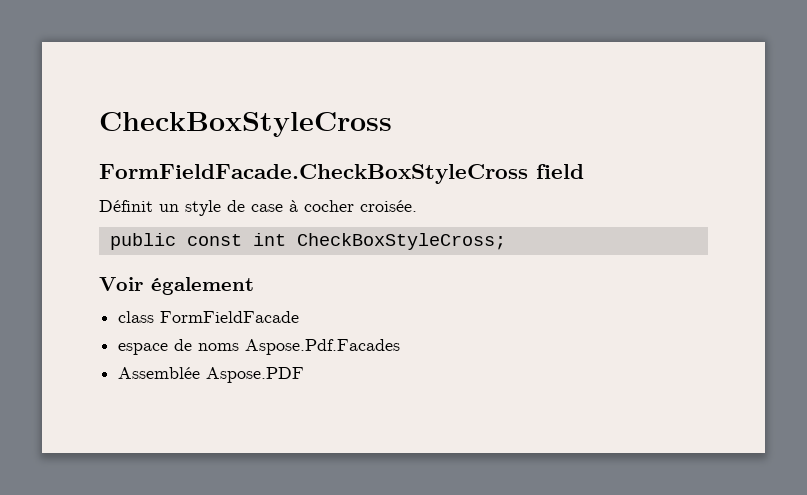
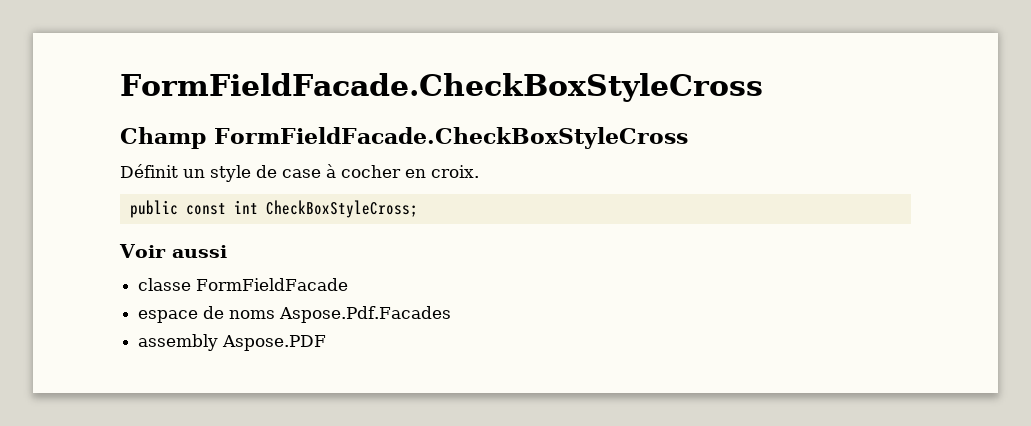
[99,112,392,137] [99,164,584,184] CheckBoxStyleCross // FormFieldFacade.CheckBoxStyleCross field -> [120,73,763,102] [120,127,688,149] FormFieldFacade.CheckBoxStyleCross // Champ FormFieldFacade.CheckBoxStyleCross
[360,200,417,212] croisée. -> [405,165,479,178] en croix.
[151,277,254,295] [118,311,155,323] également // class -> [171,245,227,258] [138,278,192,291] aussi // classe
[118,367,201,379] Assemblée -> [138,334,219,351] assembly

